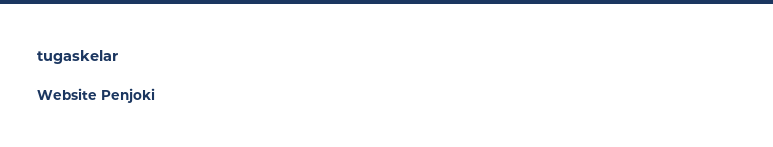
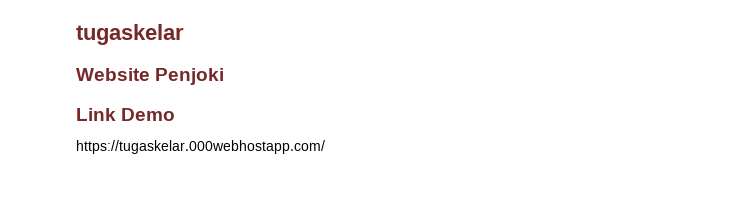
(155, 95) none -> [76,108,176,121] [76,140,325,154] // Link Demo // https://tugaskelar.000webhostapp.com/

